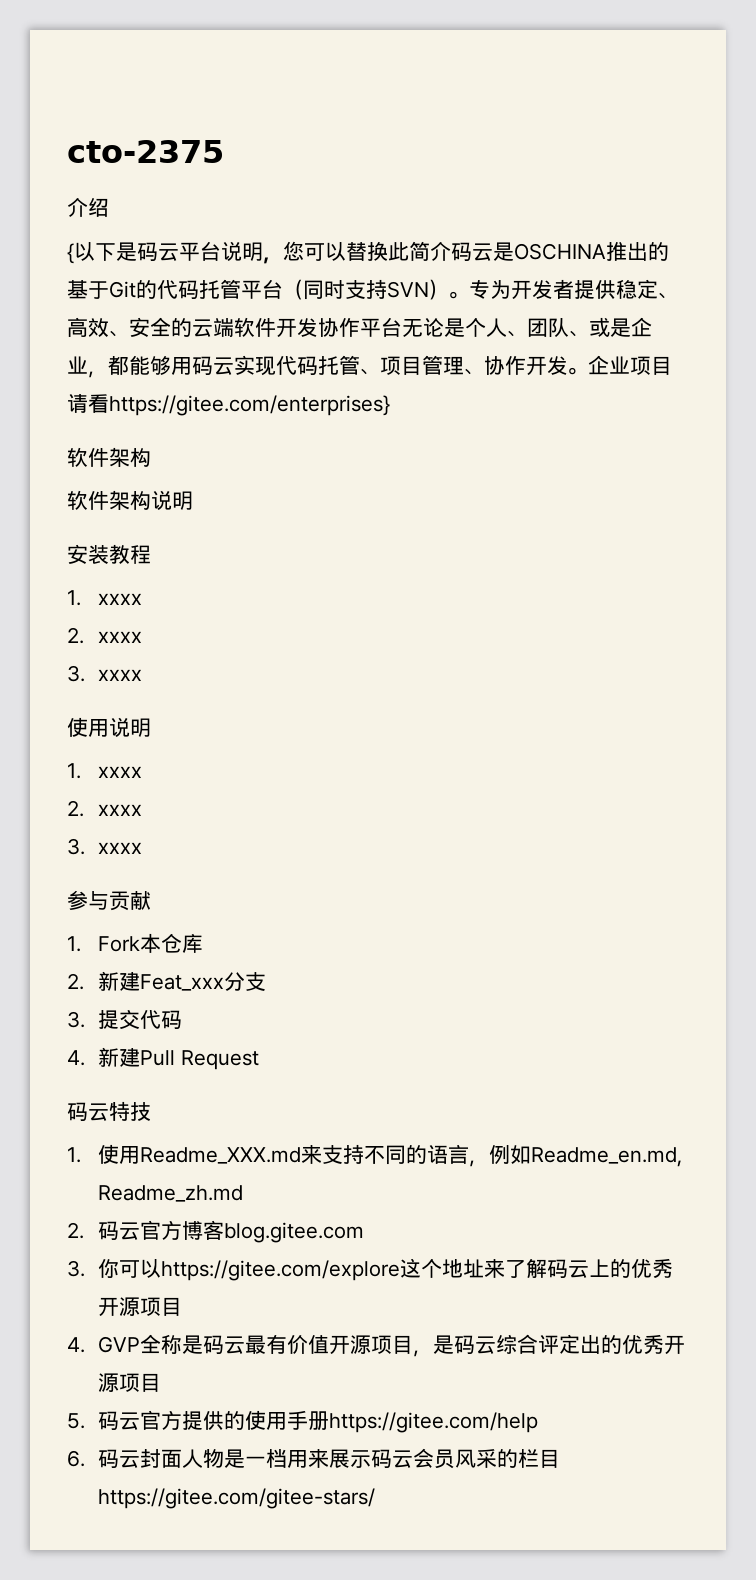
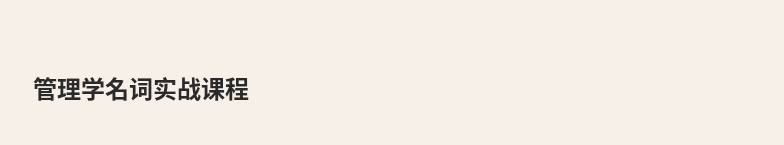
[67,140,224,163] [67,198,109,217] [67,241,669,264] [67,279,678,300] [67,317,652,338] [67,355,672,378] [67,394,390,416] [67,447,151,467] [67,490,193,510] [67,544,151,564] [67,590,143,606] [67,627,143,644] [67,665,143,682] [67,717,151,737] [67,763,143,779] [67,800,143,817] [67,838,143,855] [67,890,151,911] [67,933,204,953] [67,971,267,991] [67,1009,183,1030] [67,1047,259,1070] [67,1101,151,1121] [67,1144,683,1167] [98,1185,244,1202] [67,1220,365,1243] [67,1258,674,1281] [98,1297,183,1317] [67,1334,686,1357] [98,1373,162,1392] [67,1410,539,1433] [67,1448,561,1469] [98,1488,376,1509] cto-2375 // 介绍 // {以下是码云平台说明，您可以替换此简介码云是OSCHINA推出的基于Git的代码托管平台（同时支持SVN）。专为开发者提供稳定、高效、安全的云端软件开发协作平台无论是个人、团队、或是企业，都能够用码云实现代码托管、项目管理、协作开发。企业项目请看https://gitee.com/enterprises} // 软件架构 // 软件架构说明 // 安装教程 // 1. xxxx // 2. xxxx // 3. xxxx // 使用说明 // 1. xxxx // 2. xxxx // 3. xxxx // 参与贡献 // 1. Fork本仓库 // 2.新建Feat_xxx分支 // 3.提交代码 // 4.新建Pull Request // 码云特技 // 1.使用Readme_XXX.md来支持不同的语言，例如Readme_en.md, Readme_zh.md // 2.码云官方博客blog.gitee.com // 3.你可以https://gitee.com/explore这个地址来了解码云上的优秀开源项目 // 4. GVP全称是码云最有价值开源项目，是码云综合评定出的优秀开源项目 // 5.码云官方提供的使用手册https://gitee.com/help // 6.码云封面人物是一档用来展示码云会员风采的栏目https://gitee.com/gitee-stars/ -> [33,77,249,102] 管理学名词实战课程

